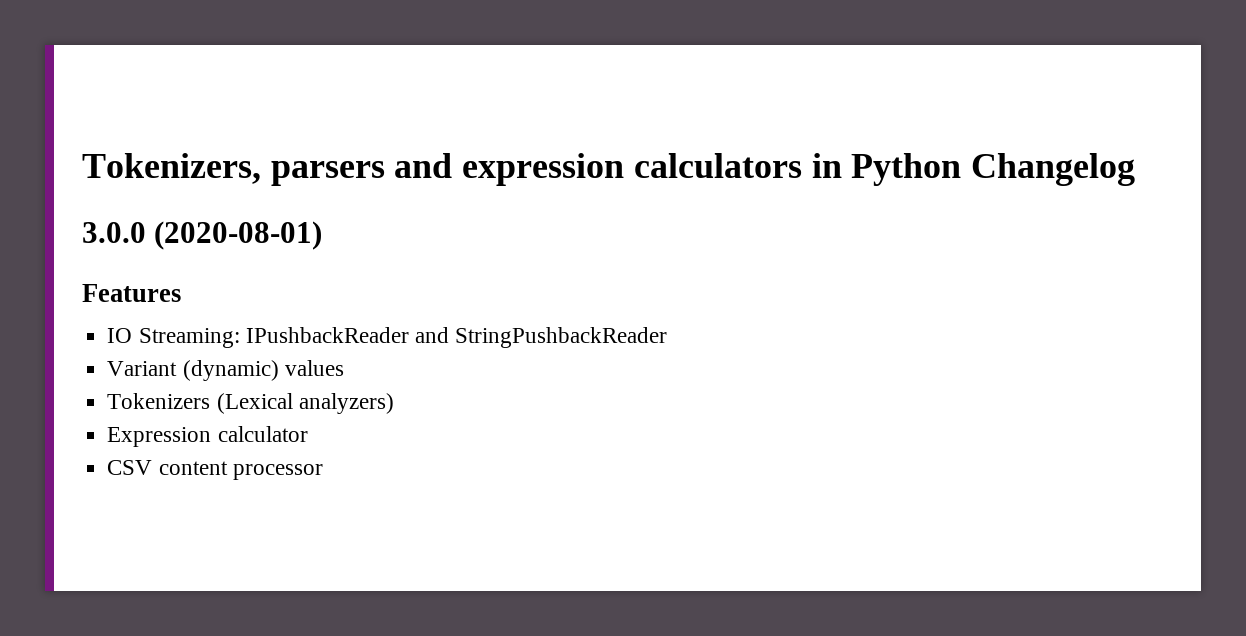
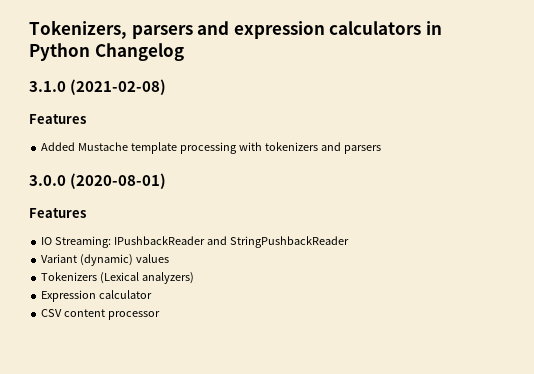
(1136, 169) none -> [29,79,167,95] [29,114,86,124] [41,142,381,154] // 3.1.0 (2021-02-08) // Features // Added Mustache template processing with tokenizers and parsers

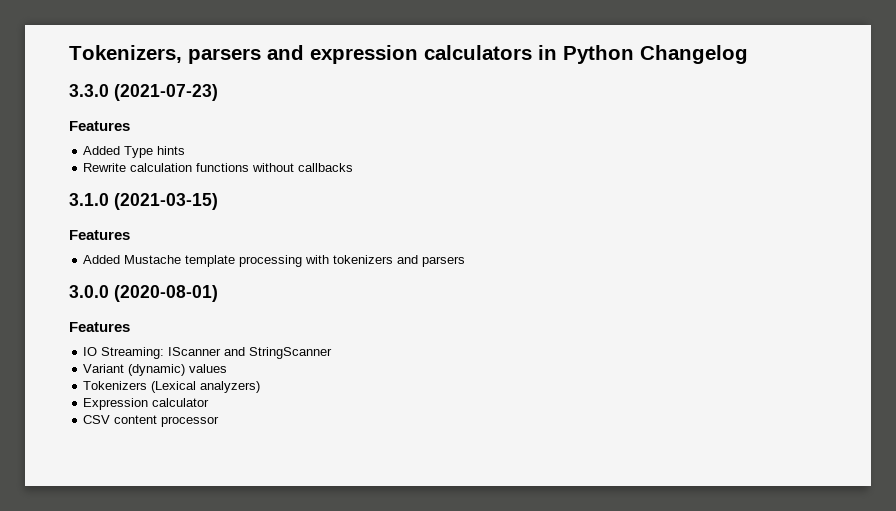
(184, 52) none -> [69,84,218,101] [69,121,130,131] [83,146,186,158] [83,163,354,172] // 3.3.0 (2021-07-23) // Features // Added Type hints // Rewrite calculation functions without callbacks
[70,79,167,95] (2021-02-08) -> [114,193,218,210] (2021-03-15)
[114,236,349,248] IPushbackReader and StringPushbackReader -> [168,347,333,359] IScanner and StringScanner

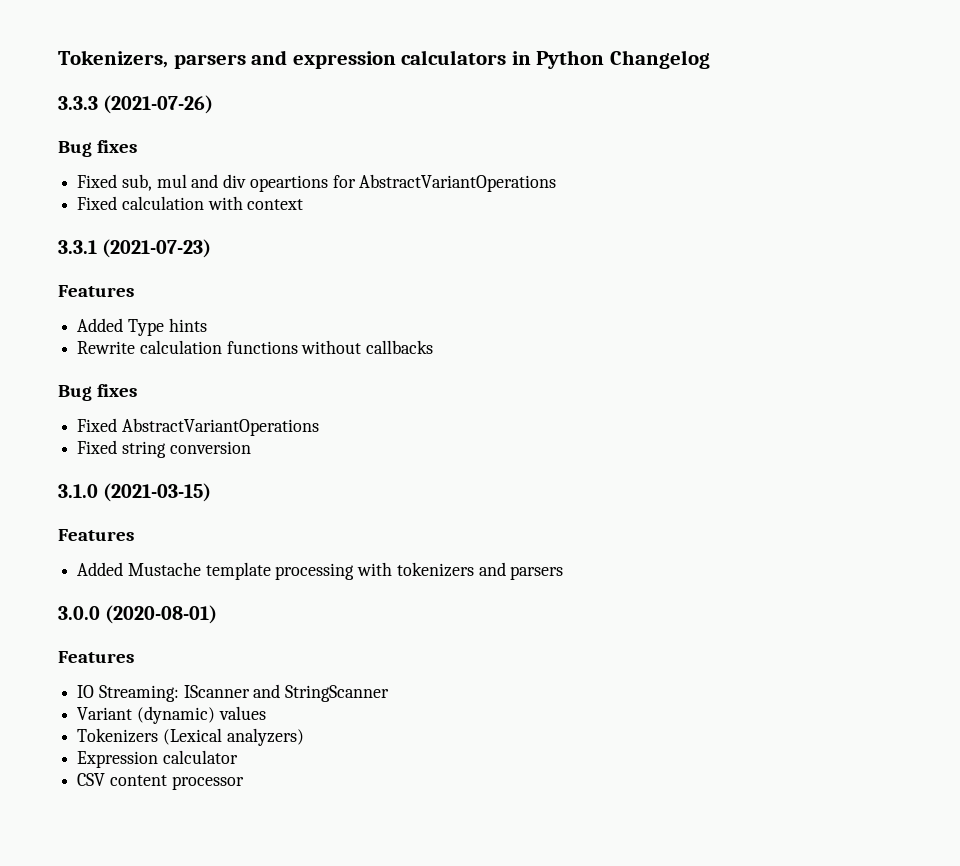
[69,84,109,97] 3.3.0 -> [58,95,214,114] [58,140,137,157] [77,174,557,192] [77,196,304,210] [58,240,97,254] 3.3.3 (2021-07-26) // Bug fixes // Fixed sub, mul and div opeartions for AbstractVariantOperations // Fixed calculation with context // 3.3.1
(354, 167) none -> [58,384,137,401] [77,418,319,436] [77,440,251,458] // Bug fixes // Fixed AbstractVariantOperations // Fixed string conversion

